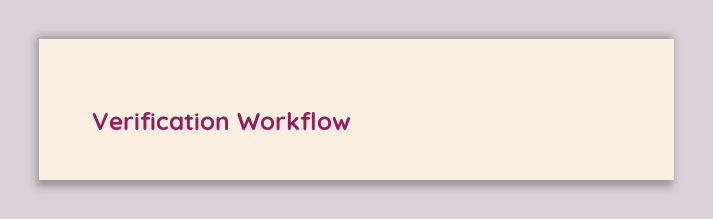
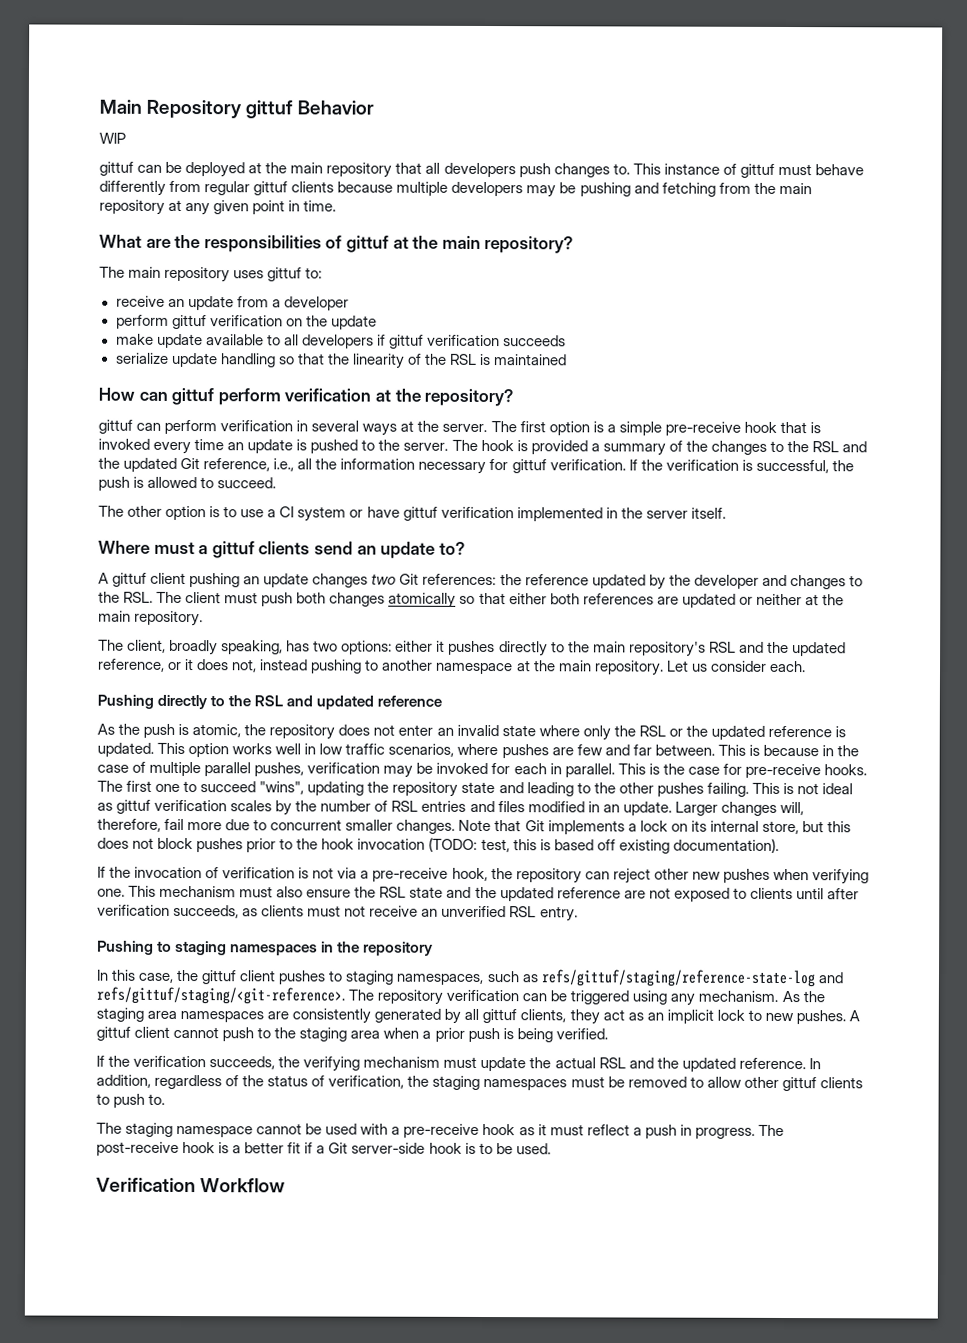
(92, 121) none -> [99,99,375,119] [99,132,126,144] [99,161,864,178] [99,180,812,198] [99,199,337,216] [99,234,574,254] [99,266,323,283] [115,295,349,311] [115,314,377,330] [115,333,566,349] [115,352,568,369] [98,387,514,407] [98,419,821,436] [98,438,868,456] [98,457,854,475] [98,476,277,491] [98,505,726,522] [98,540,465,559] [98,572,863,590] [98,591,844,608] [98,610,204,627] [98,639,846,657] [97,658,806,676] [97,694,443,710] [97,723,847,741] [97,742,859,759] [97,761,867,779] [97,780,853,797] [97,799,804,816] [97,818,851,835] [97,837,779,854] [97,866,869,885] [97,885,859,902] [97,904,578,922] [97,940,434,956] [96,969,844,988] [96,986,825,1006] [96,1007,860,1025] [96,1026,608,1043] [96,1055,821,1072] [96,1074,863,1092] [96,1093,166,1108] [96,1122,784,1139] [96,1141,551,1156] Main Repository gittuf Behavior // WIP // gittuf can be deployed at the main repository that all developers push changes to. This instance of gittuf must behave differently from regular gittuf clients because multiple developers may be pushing and fetching from the main repository at any given point in time. // What are the responsibilities of gittuf at the main repository? // The main repository uses gittuf to: // receive an update from a developer // perform gittuf verification on the update // make update available to all developers if gittuf verification succeeds // serialize update handling so that the linearity of the RSL is maintained // How can gittuf perform verification at the repository? // gittuf can perform verification in several ways at the server. The first option is a simple pre-receive hook that is invoked every time an update is pushed to the server. The hook is provided a summary of the changes to the RSL and the updated Git reference, i.e., all the information necessary for gittuf verification. If the verification is successful, the push is allowed to succeed. // The other option is to use a CI system or have gittuf verification implemented in the server itself. // Where must a gittuf clients send an update to? // A gittuf client pushing an update changes two Git references: the reference updated by the developer and changes to the RSL. The client must push both changes atomically so that either both references are updated or neither at the main repository. // The client, broadly speaking, has two options: either it pushes directly to the main repository's RSL and the updated reference, or it does not, instead pushing to another namespace at the main repository. Let us consider each. // Pushing directly to the RSL and updated reference // As the push is atomic, the repository does not enter an invalid state where only the RSL or the updated reference is updated. This option works well in low traffic scenarios, where pushes are few and far between. This is because in the case of multiple parallel pushes, verification may be invoked for each in parallel. This is the case for pre-receive hooks. The first one to succeed "wins", updating the repository state and leading to the other pushes failing. This is not ideal as gittuf verification scales by the number of RSL entries and files modified in an update. Larger changes will, therefore, fail more due to concurrent smaller changes. Note that Git implements a lock on its internal store, but this does not block pushes prior to the hook invocation (TODO: test, this is based off existing documentation). // If the invocation of verification is not via a pre-receive hook, the repository can reject other new pushes when verifying one. This mechanism must also ensure the RSL state and the updated reference are not exposed to clients until after verification succeeds, as clients must not receive an unverified RSL entry. // Pushing to staging namespaces in the repository // In this case, the gittuf client pushes to staging namespaces, such as refs/gittuf/staging/reference-state-log and refs/gittuf/staging/<git-reference>. The repository verification can be triggered using any mechanism. As the staging area namespaces are consistently generated by all gittuf clients, they act as an implicit lock to new pushes. A gittuf client cannot push to the staging area when a prior push is being verified. // If the verification succeeds, the verifying mechanism must update the actual RSL and the updated reference. In addition, regardless of the status of verification, the staging namespaces must be removed to allow other gittuf clients to push to. // The staging namespace cannot be used with a pre-receive hook as it must reflect a push in progress. The post-receive hook is a better fit if a Git server-side hook is to be used. //

